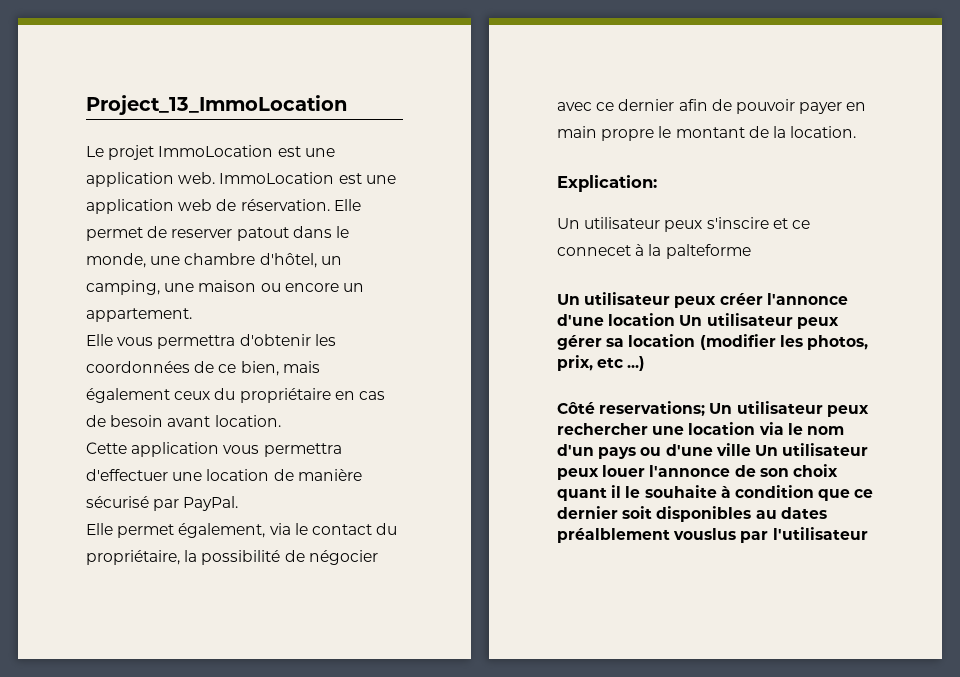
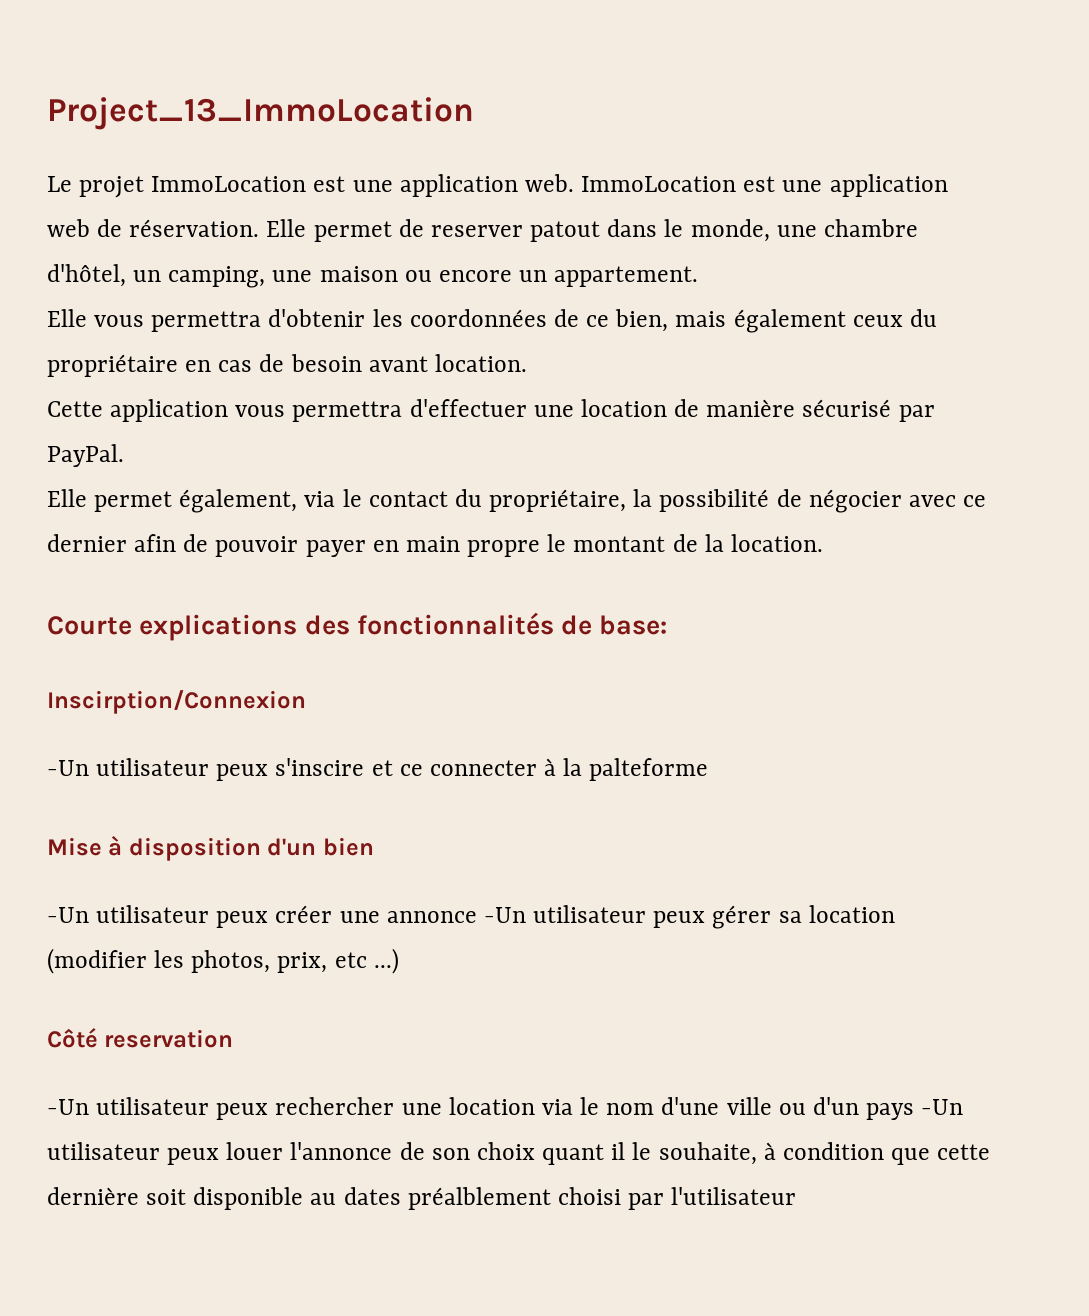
[557,175,657,192] [557,218,580,229] Explication: // Un -> [47,612,668,641] [47,690,306,714] [47,760,89,776] Courte explications des fonctionnalités de base: // Inscirption/Connexion // -Un
[557,245,631,256] connecet -> [429,760,537,776] connecter
[557,292,848,308] [557,313,703,326] Un utilisateur peux créer l'annonce d'une location Un -> [47,836,374,861] [47,905,526,928] Mise à disposition d'un bien // -Un utilisateur peux créer une annonce -Un
[599,401,733,416] reservations; Un -> [104,1029,234,1048] [47,1099,89,1115] reservation // -Un
[557,443,778,459] d'un pays ou d'une ville Un -> [661,1097,964,1120] d'une ville ou d'un pays -Un
[644,485,717,498] souhaite -> [658,1142,757,1165] souhaite,
[854,489,874,498] [557,506,752,522] ce dernier soit disponibles -> [937,1144,991,1160] [47,1187,304,1210] cette dernière soit disponible
[673,528,737,540] vouslus -> [557,1187,621,1205] choisi

